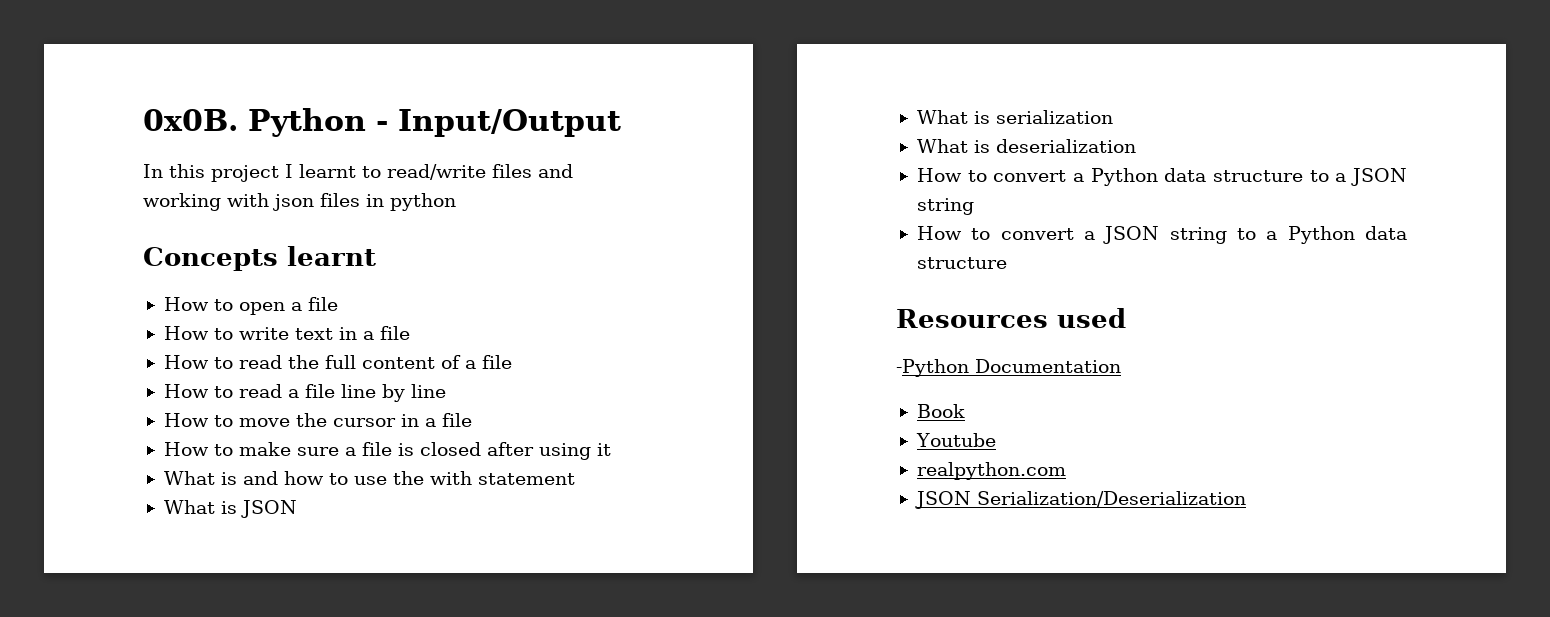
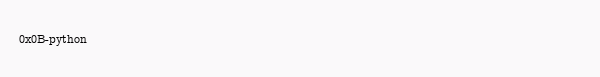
[143,108,621,137] [143,164,573,182] [143,193,456,211] [143,246,376,271] [163,297,338,315] [163,326,410,340] [163,355,512,369] [163,384,446,402] [163,413,472,427] [163,442,611,460] [163,471,575,485] [163,500,297,518] [916,110,1113,124] [916,139,1136,153] [916,168,1407,186] [916,198,974,215] [916,226,1407,244] [916,257,1007,269] [896,308,1126,328] [896,359,1121,377] [916,404,965,418] [915,433,996,447] [916,462,1066,480] [914,491,1246,509] 0x0B. Python - Input/Output // In this project I learnt to read/write files and working with json files in python // Concepts learnt // How to open a file // How to write text in a file // How to read the full content of a file // How to read a file line by line // How to move the cursor in a file // How to make sure a file is closed after using it // What is and how to use the with statement // What is JSON // What is serialization // What is deserialization // How to convert a Python data structure to a JSON string // How to convert a JSON string to a Python data structure // Resources used // -Python Documentation // Book // Youtube // realpython.com // JSON Serialization/Deserialization -> [19,35,87,46] 0x0B-python

